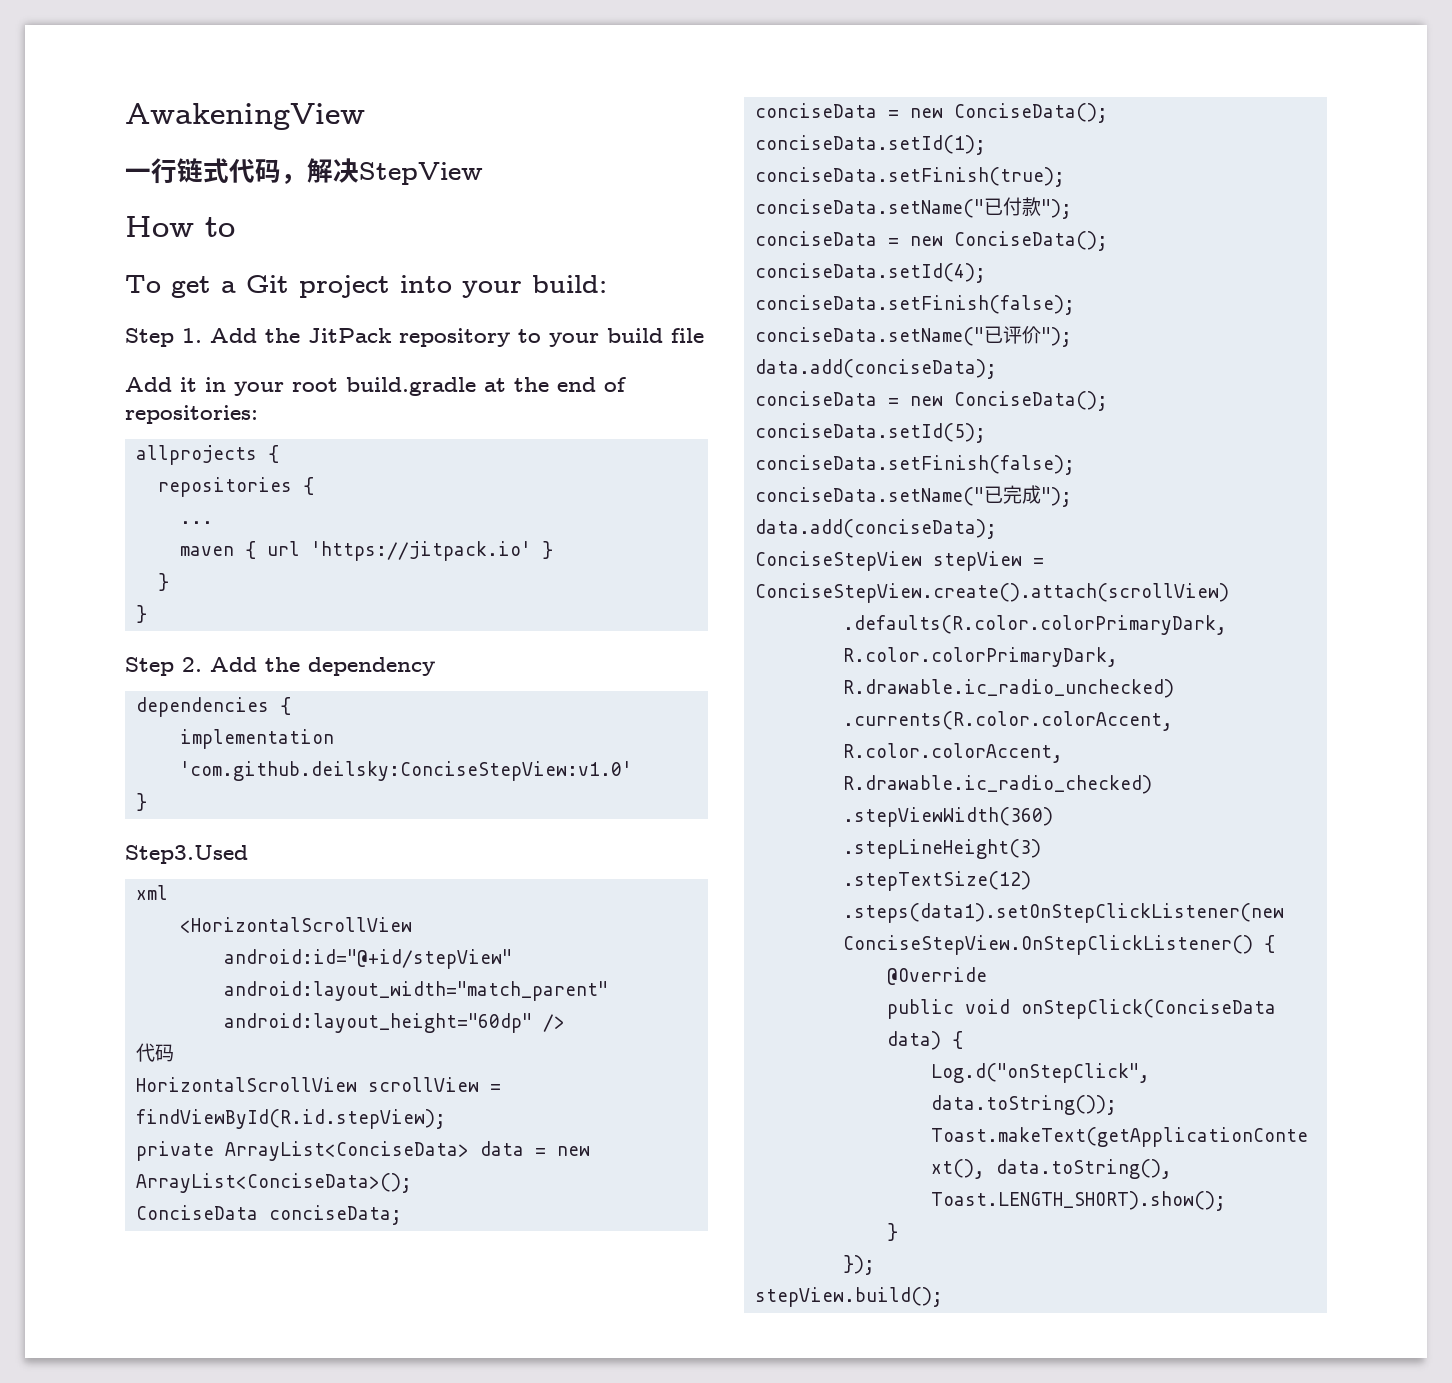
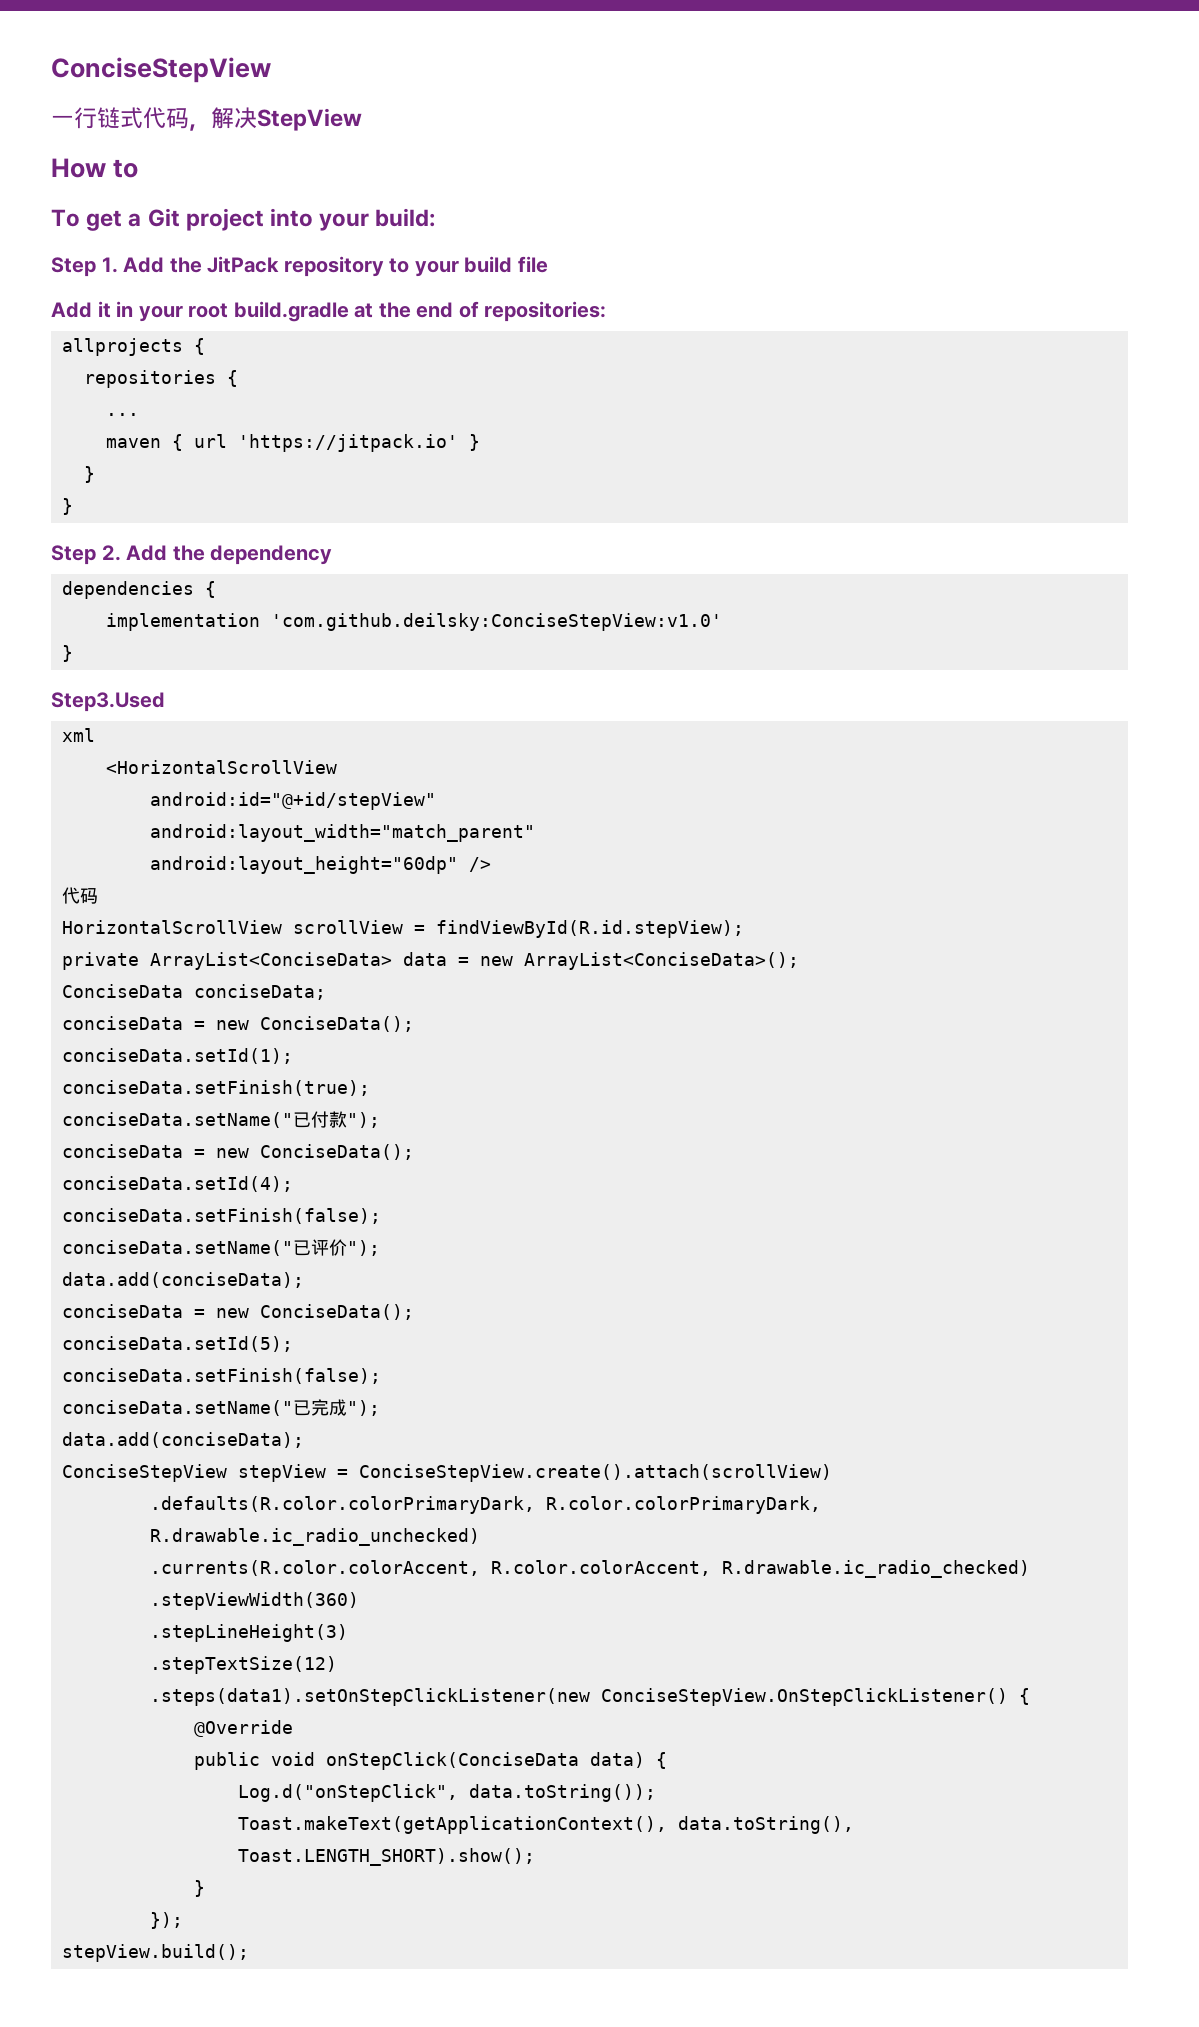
[125,103,365,130] AwakeningView -> [51,57,271,83] ConciseStepView

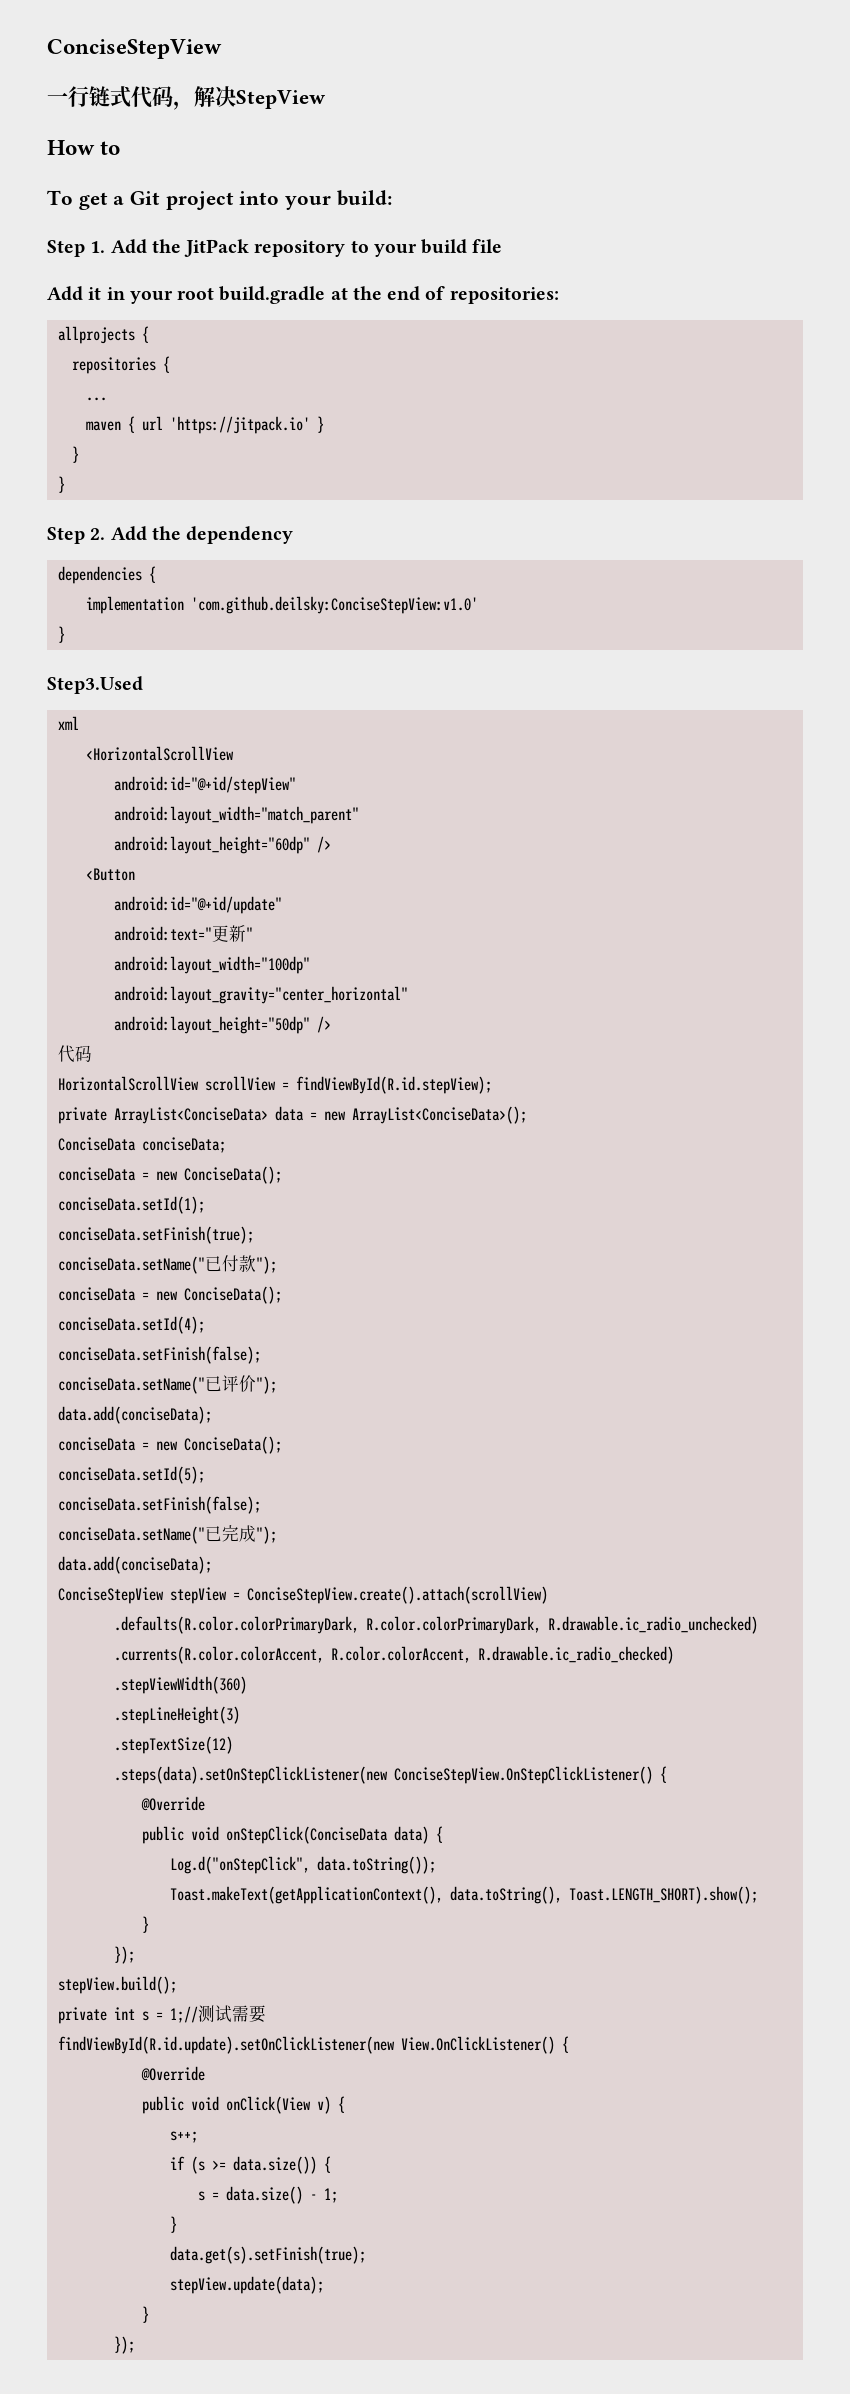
(491, 864) none -> [85,868,135,881] [113,896,282,914] [113,925,253,942] [113,956,310,974] [113,986,408,1004] [113,1016,331,1034] // <Button // android:id="@+id/update" // android:text="更新" // android:layout_width="100dp" // android:layout_gravity="center_horizontal" // android:layout_height="50dp" />
[149,1688,590,1706] .steps(data1).setOnStepClickListener(new -> [113,1766,388,1784] .steps(data).setOnStepClickListener(new
(249, 1953) none -> [57,2005,266,2024] [57,2036,569,2054] [140,2066,205,2081] [141,2096,345,2114] [169,2131,198,2143] [169,2156,331,2174] [197,2186,338,2204] [169,2216,177,2233] [169,2246,366,2264] [169,2276,324,2294] [141,2306,149,2323] [113,2336,135,2354] // private int s = 1;//测试需要 // findViewById(R.id.update).setOnClickListener(new View.OnClickListener() { // @Override // public void onClick(View v) { // s++; // if (s >= data.size()) { // s = data.size() - 1; // } // data.get(s).setFinish(true); // stepView.update(data); // } // });

